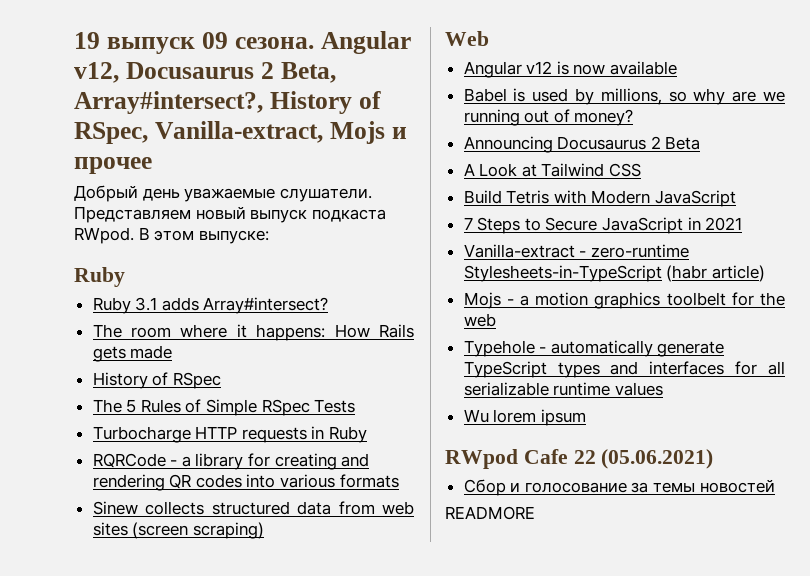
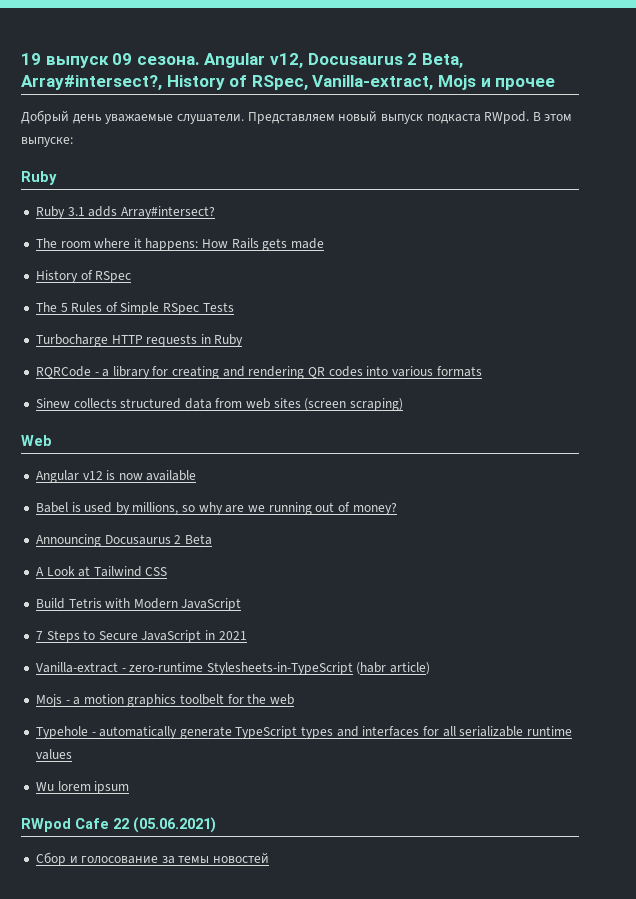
[445,506,535,520] // READMORE -> (270, 857) none

